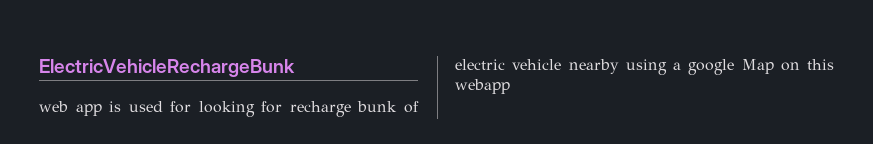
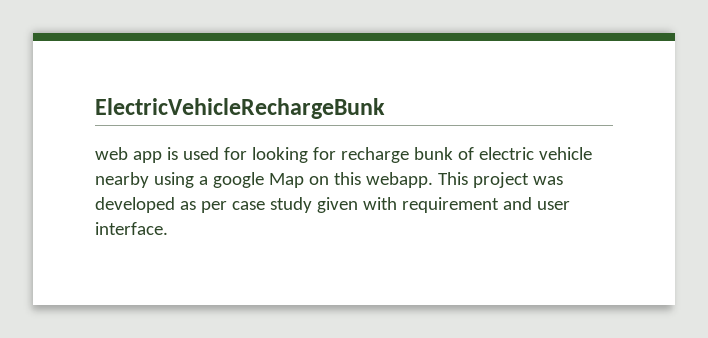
[455,79,510,94] webapp -> [365,172,563,188] [95,197,570,213] [95,222,168,235] webapp. This project was developed as per case study given with requirement and user interface.

